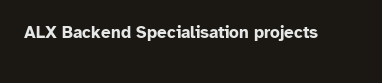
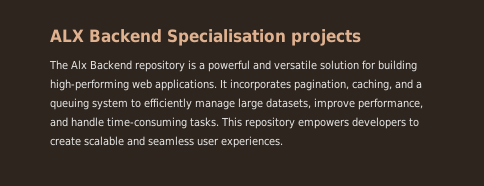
(318, 33) none -> [49,60,417,72] [50,79,422,91] [50,98,423,110] [50,117,419,129] [50,136,283,148] // The Alx Backend repository is a powerful and versatile solution for building high-performing web applications. It incorporates pagination, caching, and a queuing system to efficiently manage large datasets, improve performance, and handle time-consuming tasks. This repository empowers developers to create scalable and seamless user experiences.

